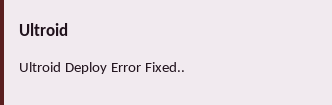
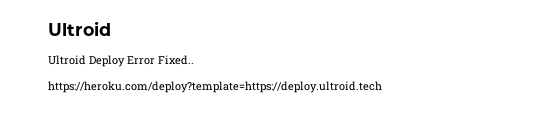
(185, 67) none -> [48,81,382,93] // https://heroku.com/deploy?template=https://deploy.ultroid.tech

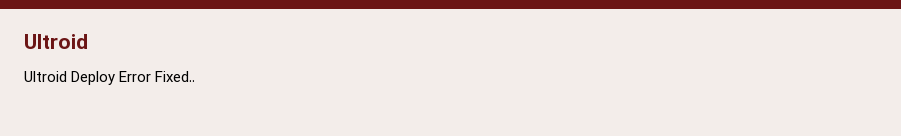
[48,81,382,93] // https://heroku.com/deploy?template=https://deploy.ultroid.tech -> (196, 76) none

